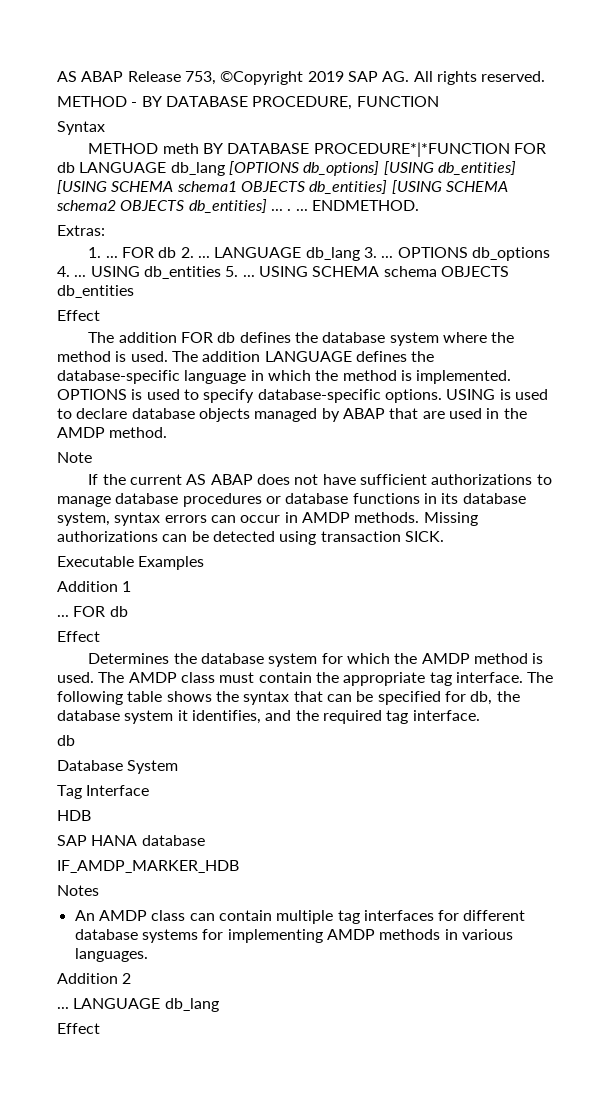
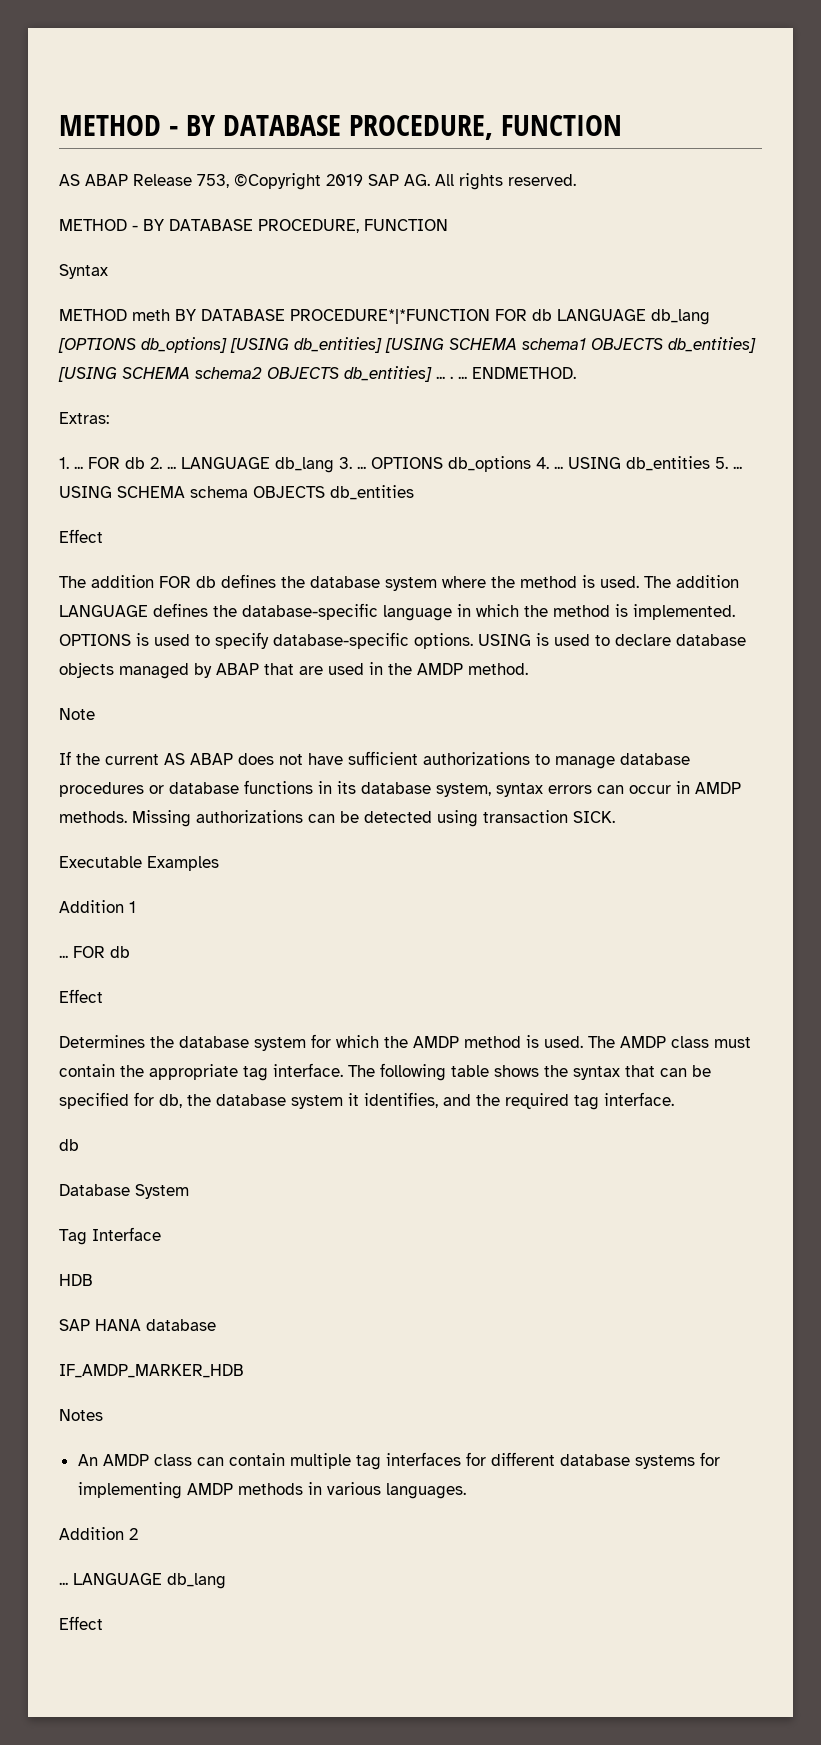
(57, 76) none -> [59,115,622,140] METHOD - BY DATABASE PROCEDURE, FUNCTION //

